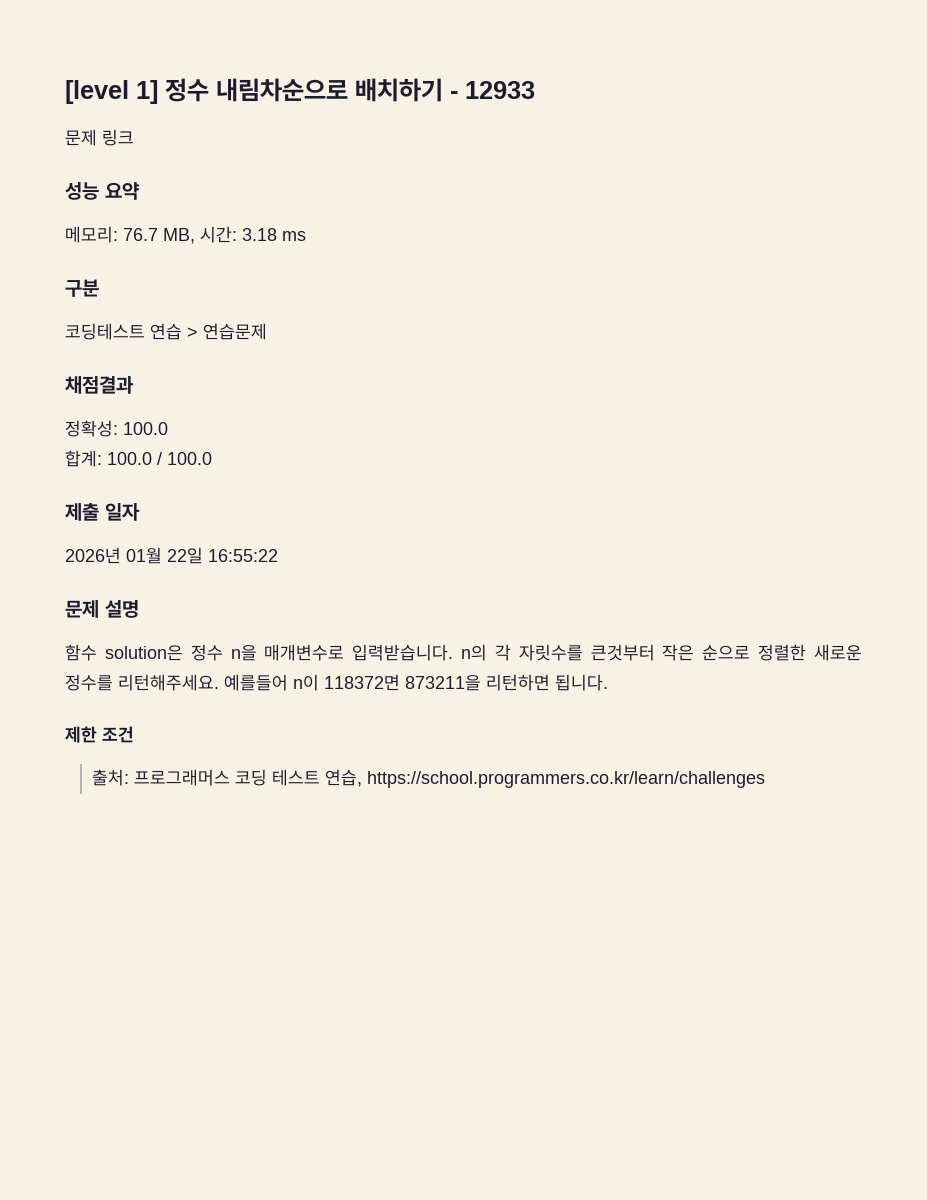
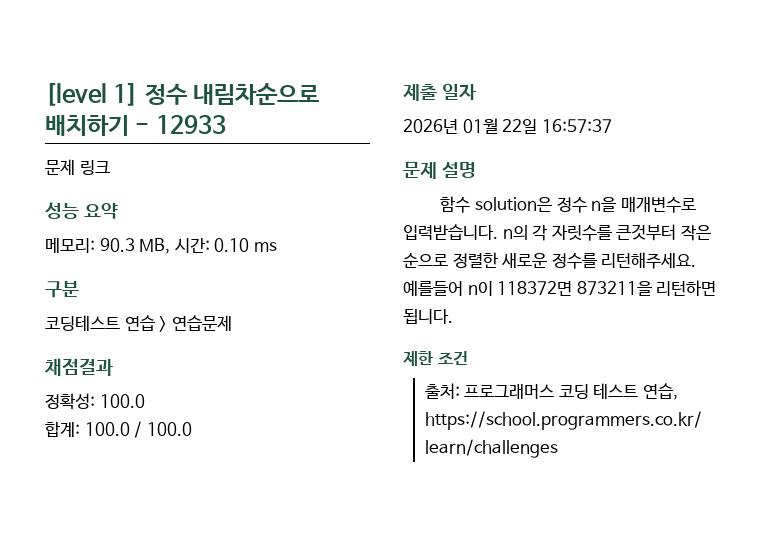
[123,228,158,241] 76.7 -> [99,238,135,252] 90.3
[242,228,277,241] 3.18 -> [214,238,250,252] 0.10
[208,549,278,562] 16:55:22 -> [541,119,612,133] 16:57:37

